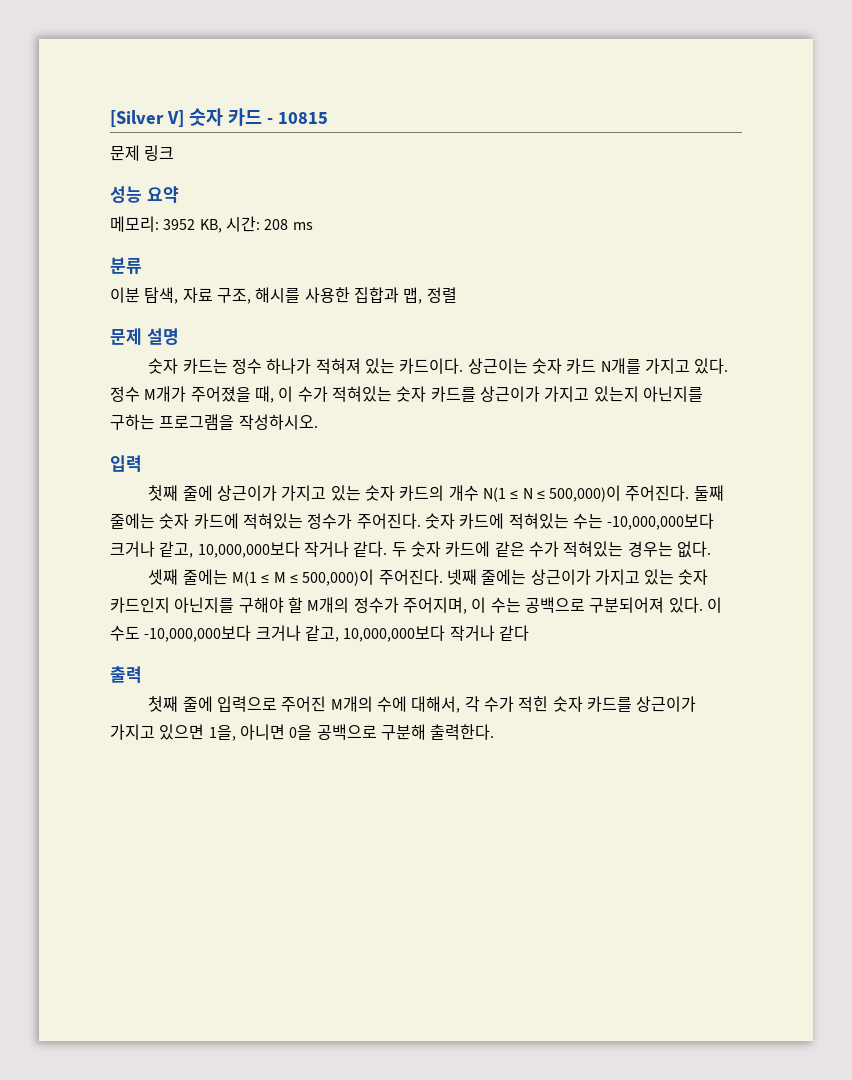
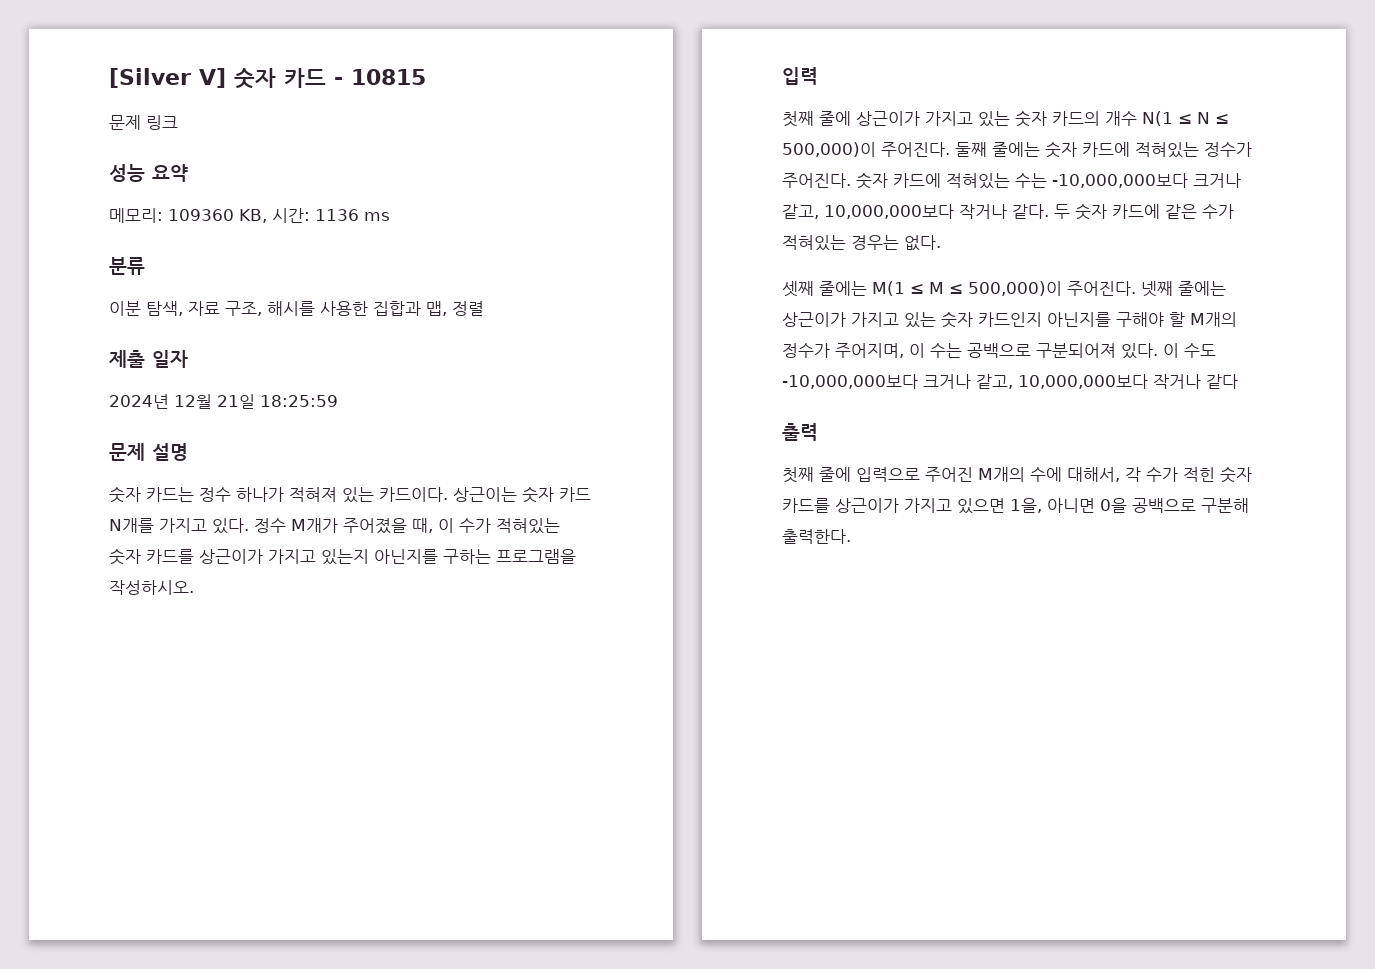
[163,219,196,230] 3952 -> [168,209,234,221] 109360
[264,219,289,230] 208 -> [315,209,359,221] 1136
(457, 295) none -> [109,350,188,368] [109,394,338,409] // 제출 일자 // 2024년 12월 21일 18:25:59

